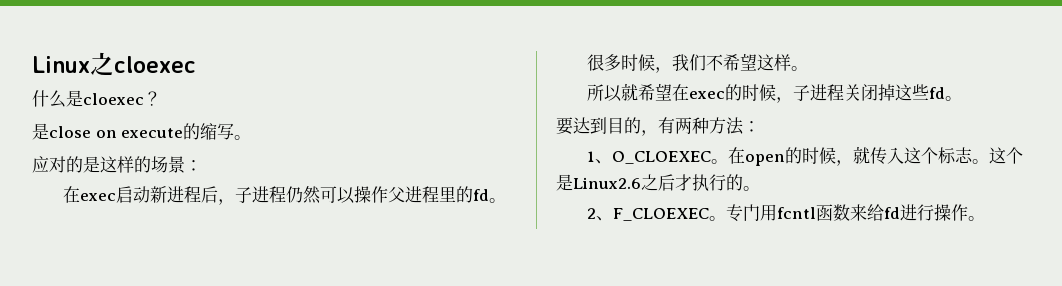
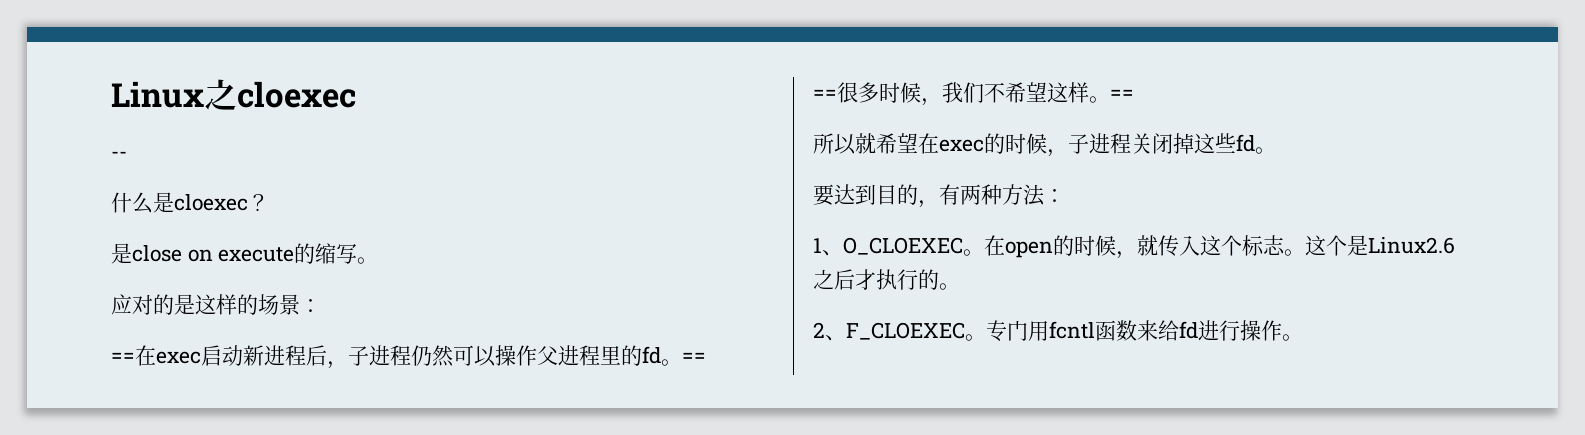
(196, 64) none -> [111,151,127,159] // --
(202, 165) none -> [111,352,135,363] ==
(507, 200) // -> [682,352,706,363] [813,89,837,100] == // ==
(809, 68) none -> [1110,89,1134,100] ==

